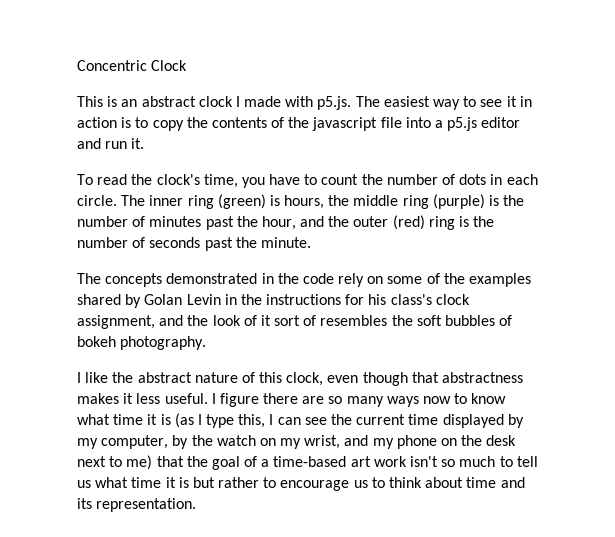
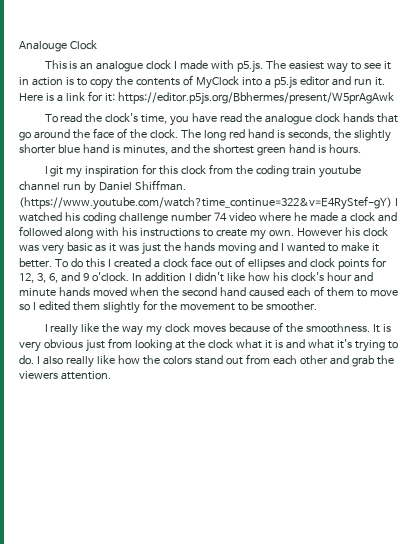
[77,60,147,71] Concentric -> [19,41,67,52] Analouge
[141,96,196,107] abstract -> [96,61,144,72] analogue
[288,117,402,131] the javascript file -> [195,76,239,89] MyClock
(145, 143) none -> [19,91,394,105] Here is a link for it: https://editor.p5js.org/Bbhermes/present/W5prAgAwk
[304,174,538,185] [77,194,525,209] [77,215,495,230] [77,237,311,251] [77,273,532,287] [77,294,470,308] [77,315,513,329] [77,336,207,350] [77,372,524,386] [77,393,507,407] [77,413,524,428] [77,435,517,449] [77,455,538,470] [77,477,525,491] [77,498,197,512] to count the number of dots in each circle. The inner ring (green) is hours, the middle ring (purple) is the number of minutes past the hour, and the outer (red) ring is the number of seconds past the minute. // The concepts demonstrated in the code rely on some of the examples shared by Golan Levin in the instructions for his class's clock assignment, and the look of it sort of resembles the soft bubbles of bokeh photography. // I like the abstract nature of this clock, even though that abstractness makes it less useful. I figure there are so many ways now to know what time it is (as I type this, I can see the current time displayed by my computer, by the watch on my wrist, and my phone on the desk next to me) that the goal of a time-based art work isn't so much to tell us what time it is but rather to encourage us to think about time and its representation. -> [220,113,399,125] [19,128,391,142] [19,144,361,156] [44,164,362,178] [19,180,186,194] [19,196,398,210] [19,212,397,224] [19,226,388,240] [19,242,379,255] [19,257,387,270] [19,272,373,283] [19,286,398,297] [19,300,317,314] [44,322,392,336] [19,338,398,352] [19,354,394,368] [19,371,111,380] read the analogue clock hands that go around the face of the clock. The long red hand is seconds, the slightly shorter blue hand is minutes, and the shortest green hand is hours. // I git my inspiration for this clock from the coding train youtube channel run by Daniel Shiffman. (https://www.youtube.com/watch?time_continue=322&v=E4RyStef-gY) I watched his coding challenge number 74 video where he made a clock and followed along with his instructions to create my own. However his clock was very basic as it was just the hands moving and I wanted to make it better. To do this I created a clock face out of ellipses and clock points for 12, 3, 6, and 9 o'clock. In addition I didn't like how his clock's hour and minute hands moved when the second hand caused each of them to move so I edited them slightly for the movement to be smoother. // I really like the way my clock moves because of the smoothness. It is very obvious just from looking at the clock what it is and what it's trying to do. I also really like how the colors stand out from each other and grab the viewers attention.

